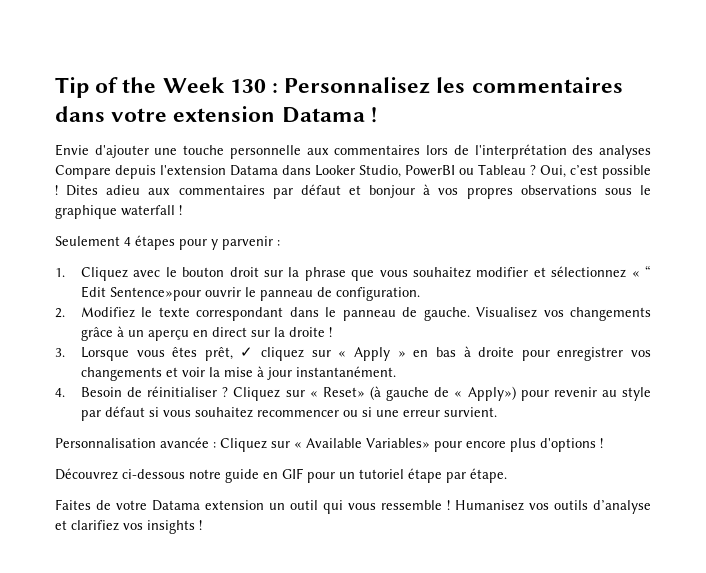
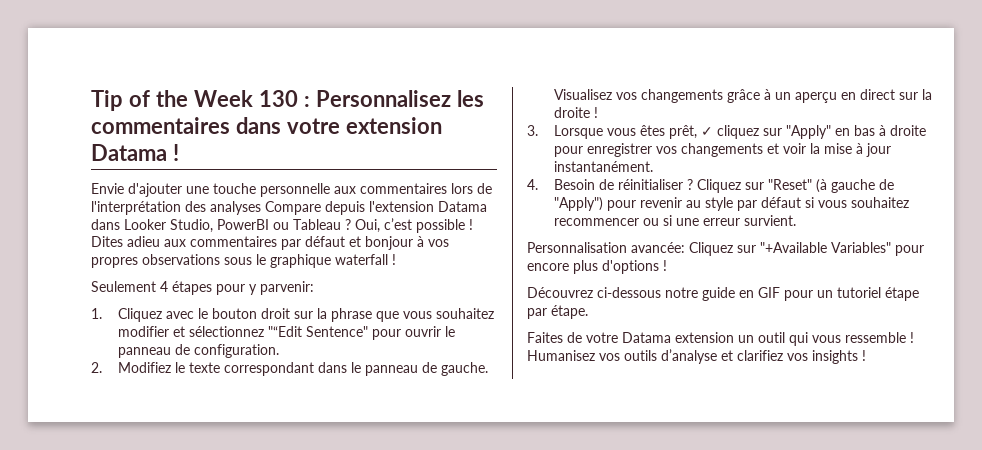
[222,236,280,250] parvenir : -> [260,281,314,295] parvenir:
[631,265,651,277] [80,286,201,301] « “ Edit Sentence»pour -> [268,326,402,340] "“Edit Sentence" pour
[338,347,406,361] « Apply » -> [786,125,832,139] "Apply"
[309,387,365,397] « Reset» -> [768,179,813,190] "Reset"
[454,386,516,401] « Apply») -> [554,197,604,211] "Apply")
[160,437,430,452] avancée : Cliquez sur « Available Variables» -> [631,242,891,256] avancée: Cliquez sur "+Available Variables"

